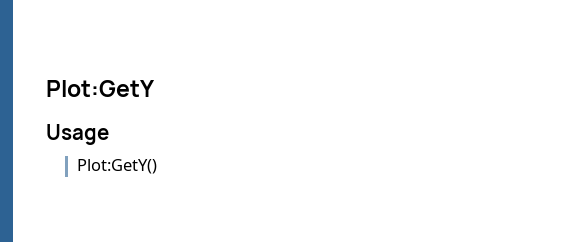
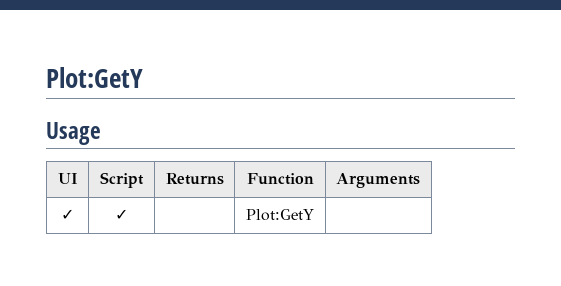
[77,159,158,174] // Plot:GetY() -> [57,173,78,184] [100,172,144,188] [166,173,225,185] [246,173,314,185] [335,173,420,188] [61,209,74,220] [115,209,128,220] [246,209,314,221] // UI | Script | Returns | Function | Arguments // ✓ | ✓ | | Plot:GetY |

